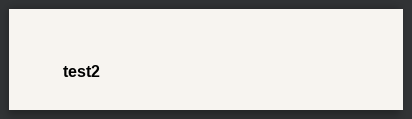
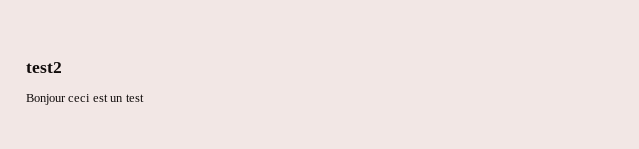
(100, 71) none -> [26,94,144,105] // Bonjour ceci est un test

